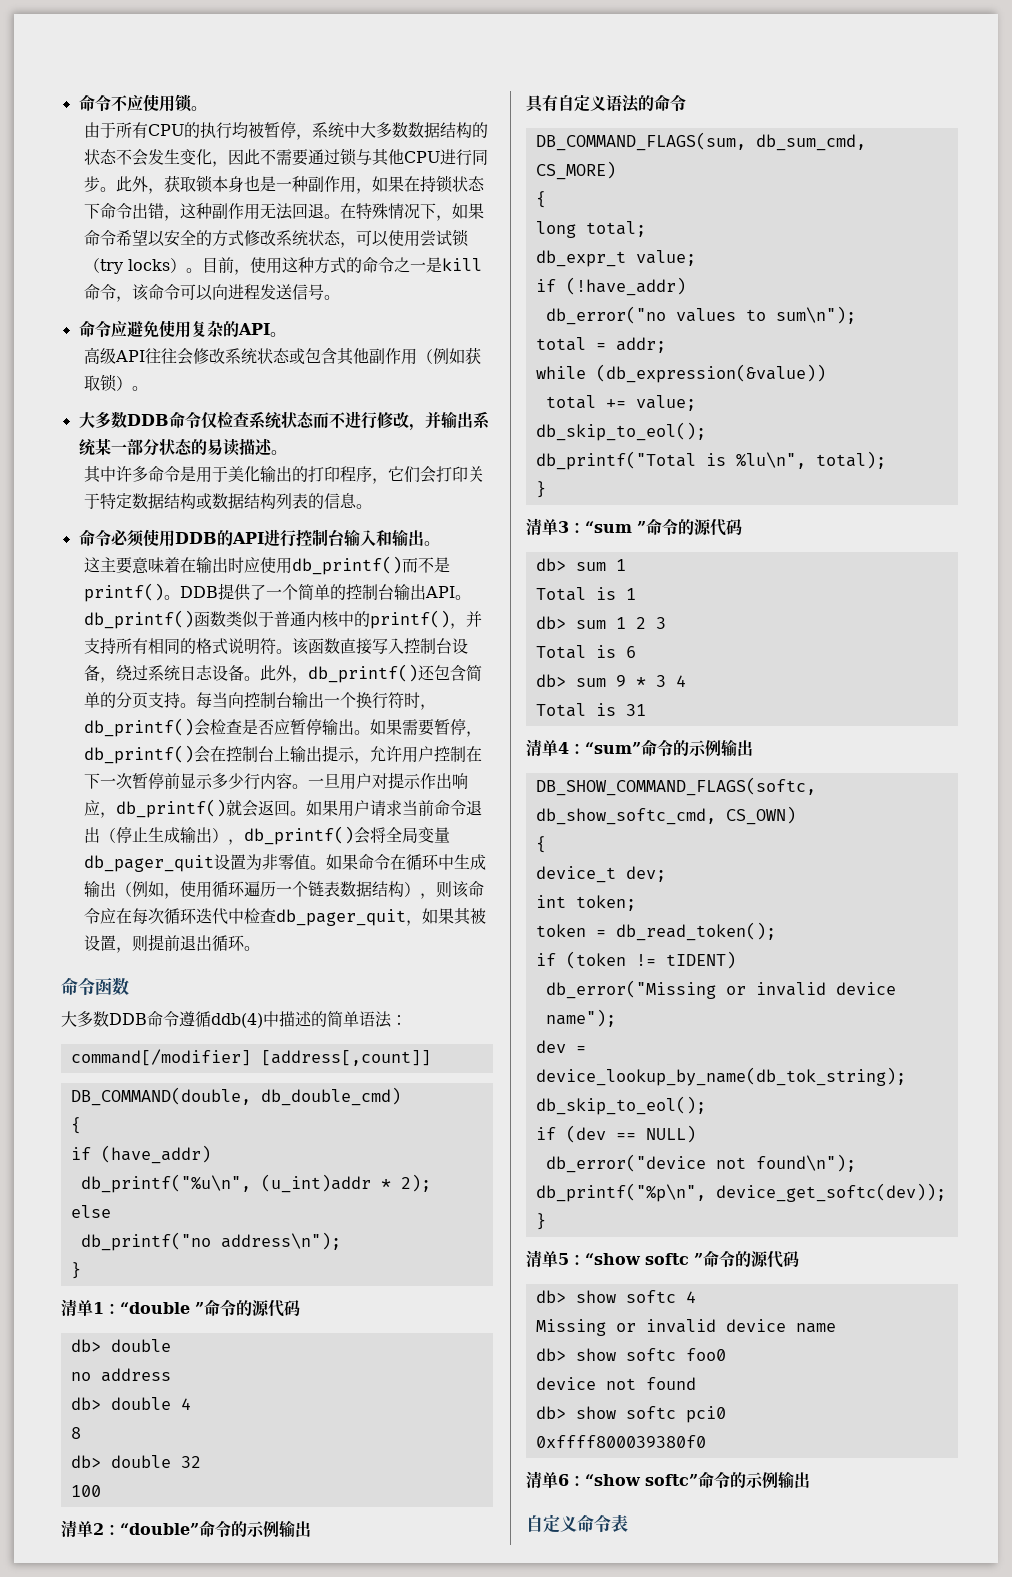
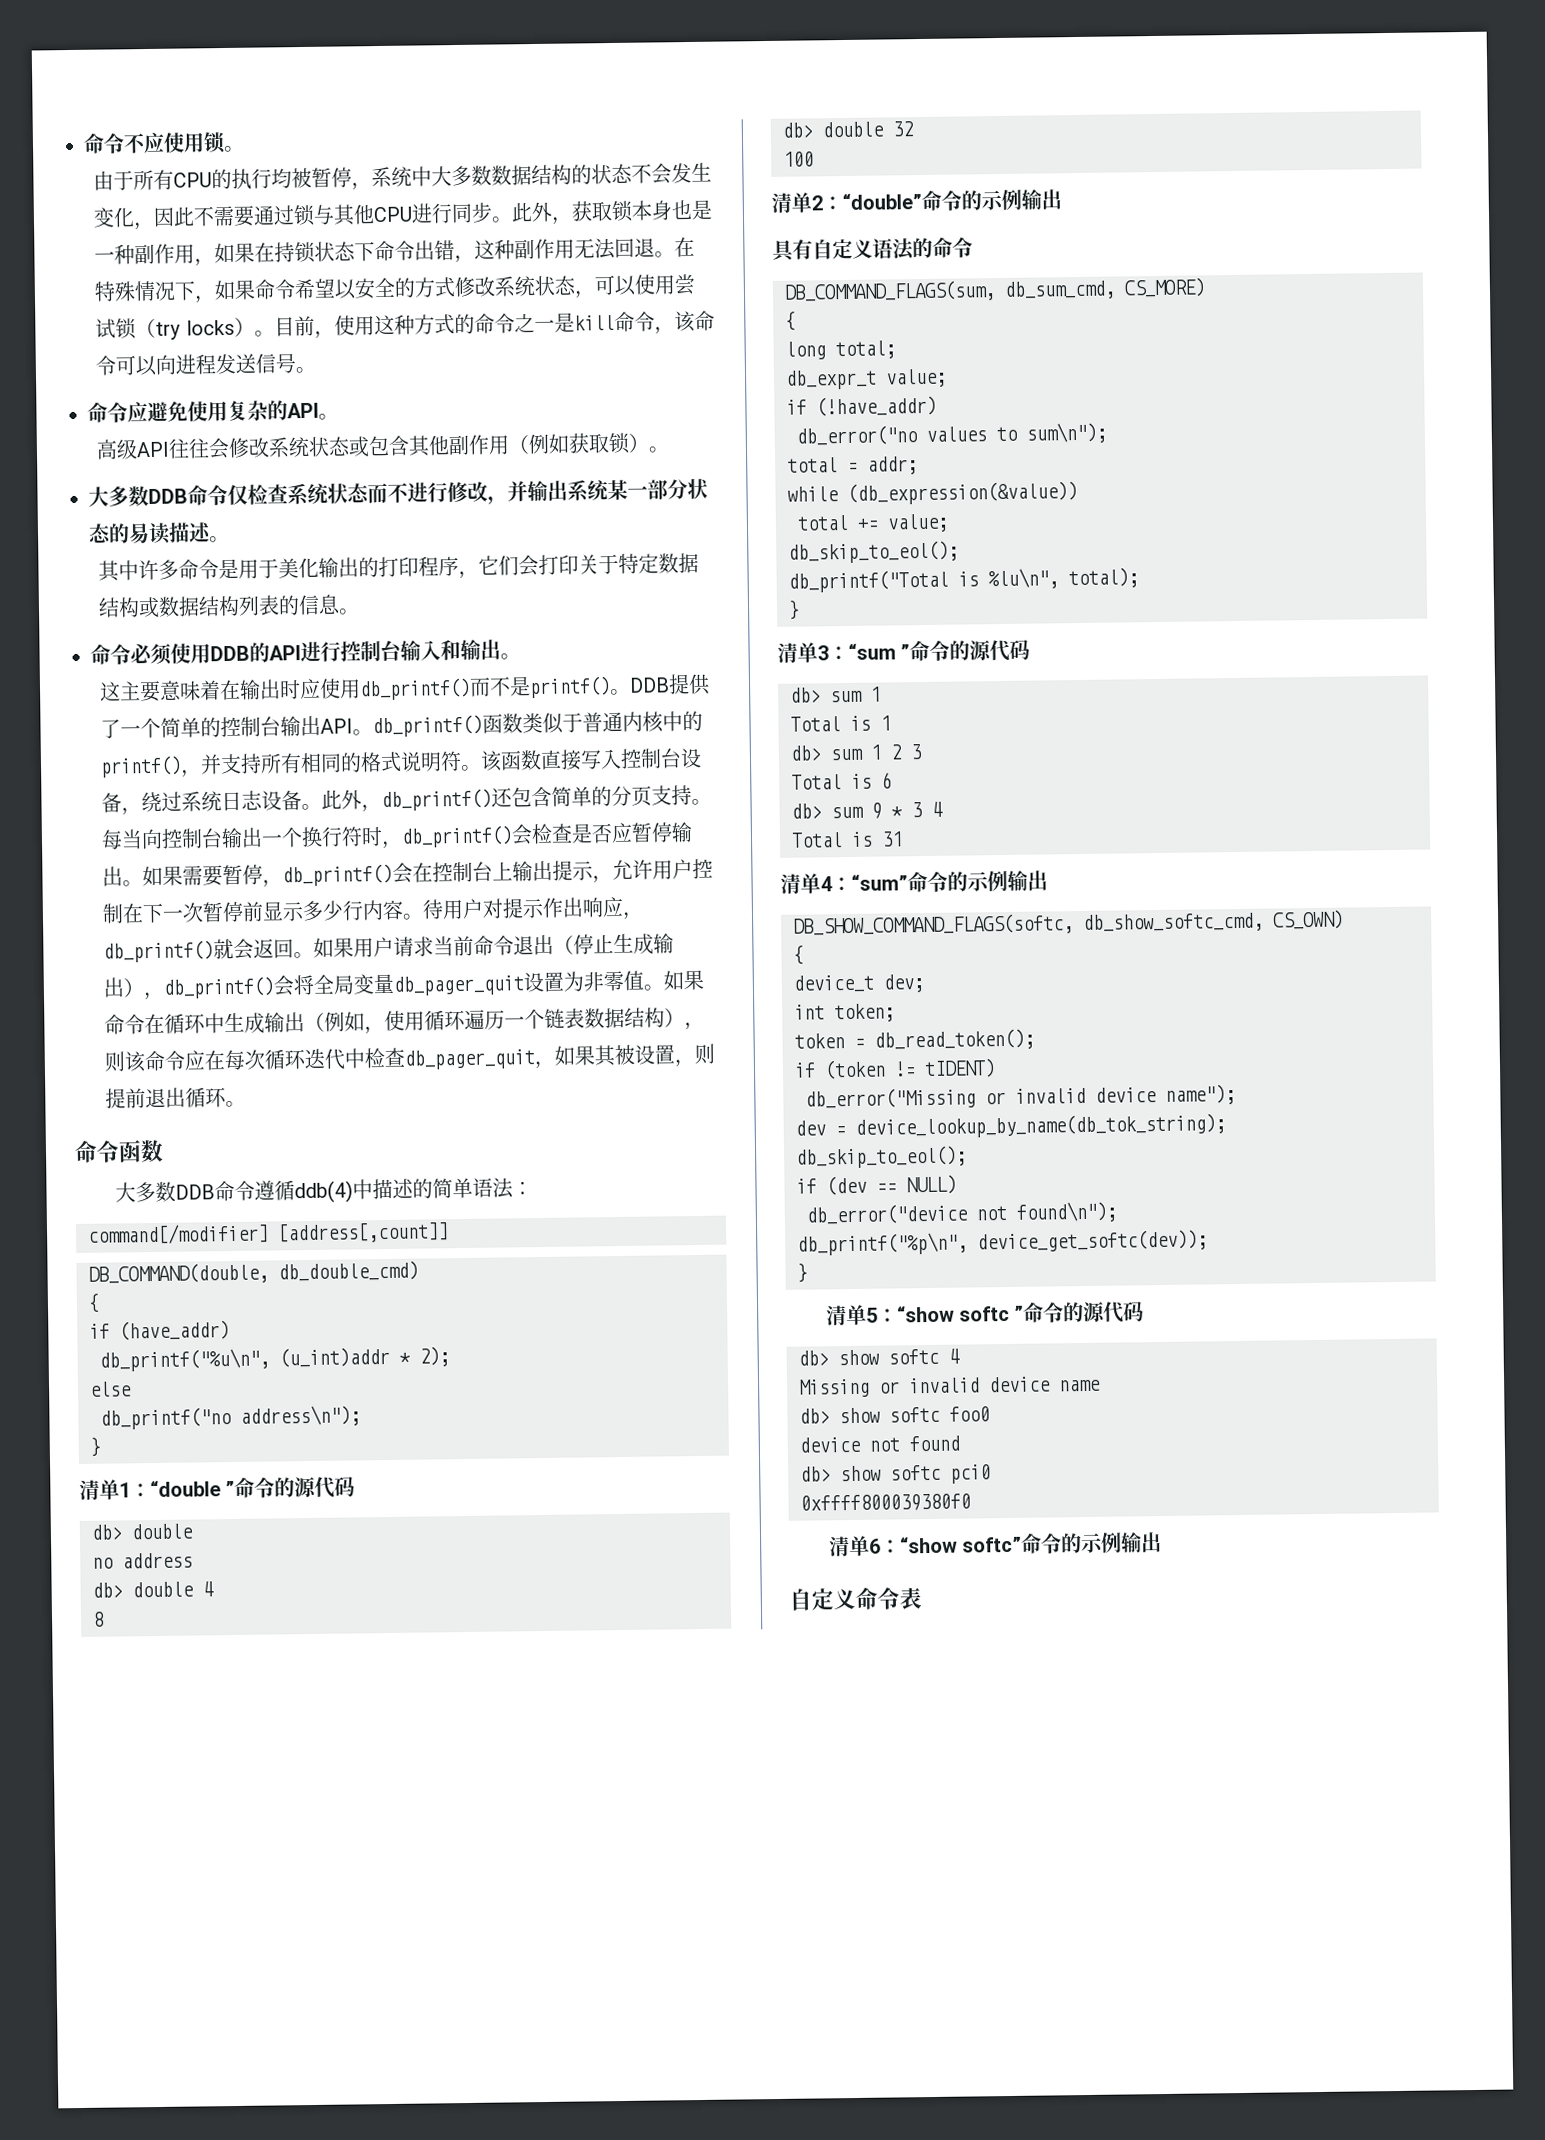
[307,773,340,788] 一旦 -> [421,899,444,920] 待

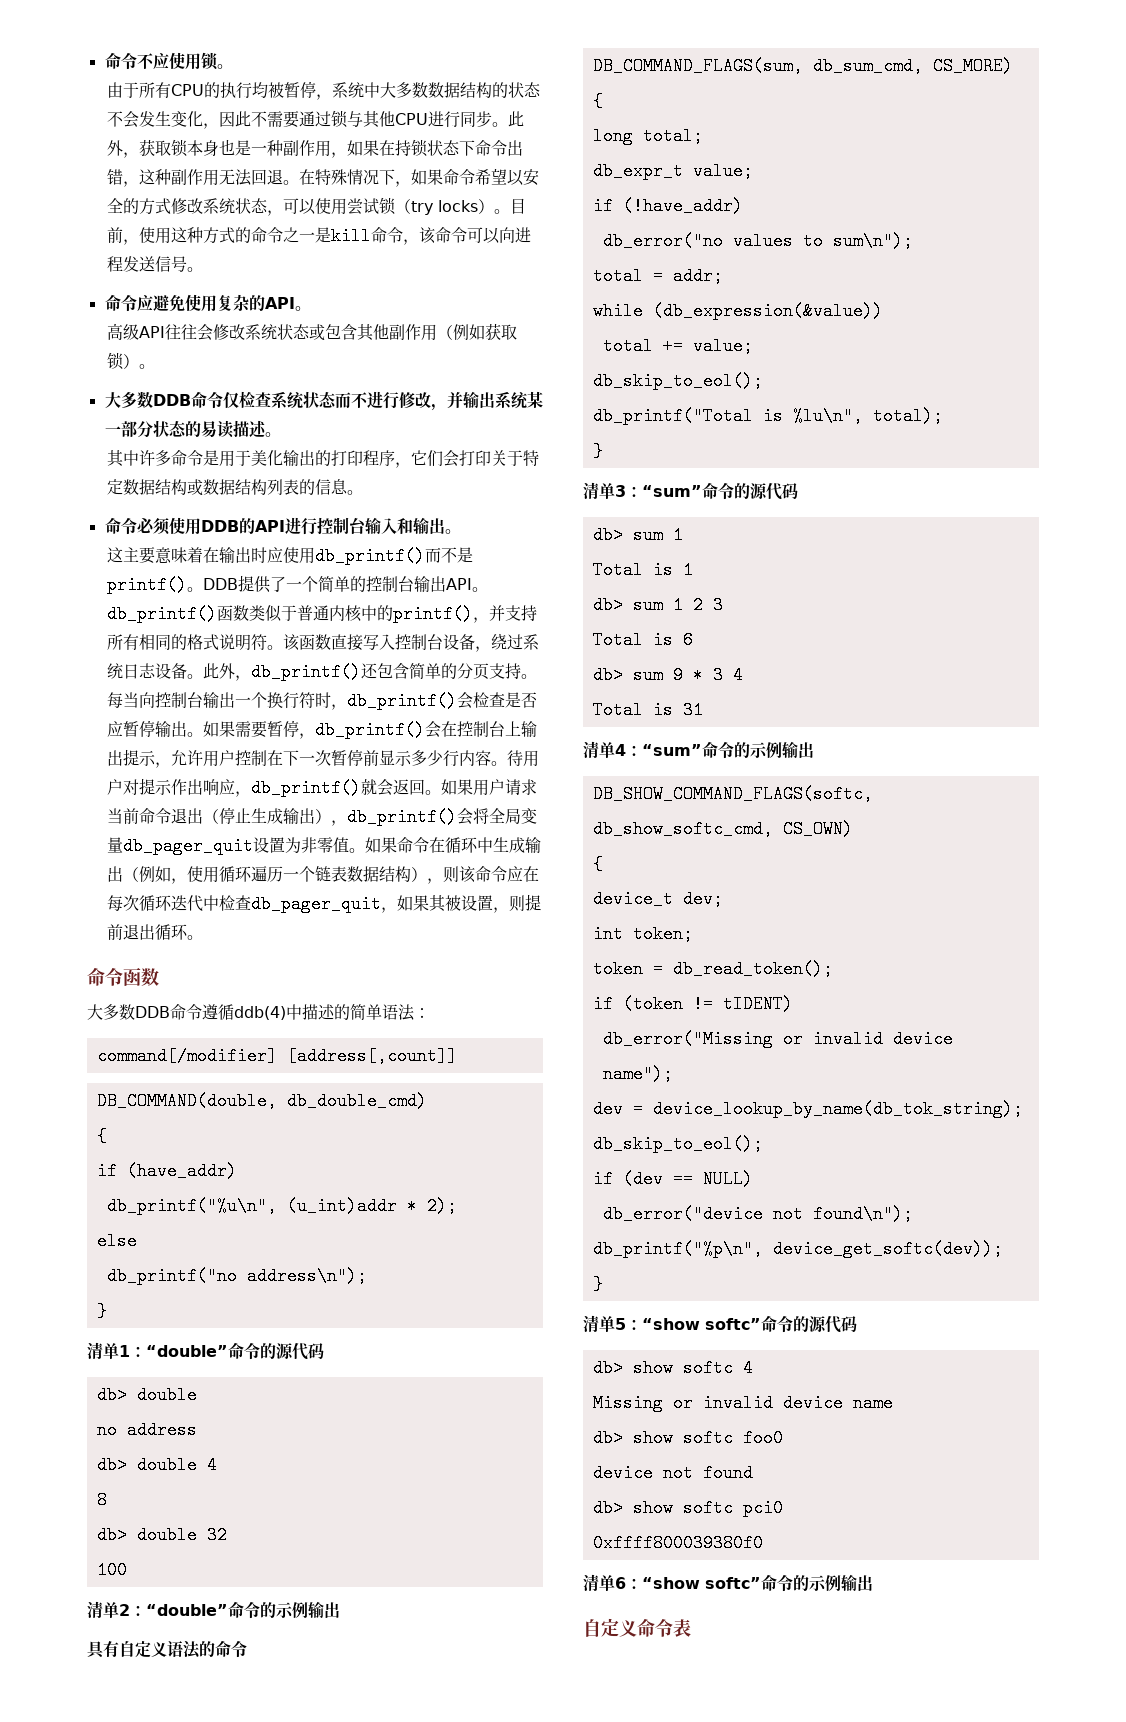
[150,1479,236,1498] “double ” -> [146,1345,228,1357] “double”
[848,642,911,660] “sum ” -> [642,485,702,497] “sum”
[959,1305,1025,1322] softc ” -> [705,1318,761,1330] softc”

